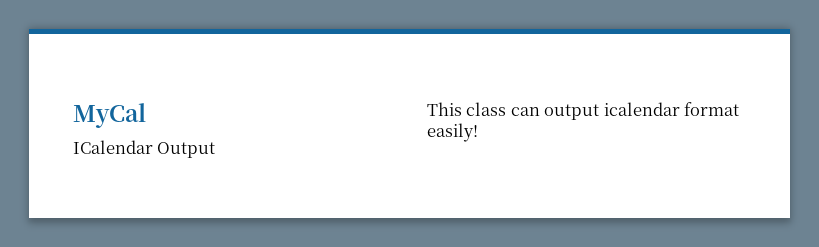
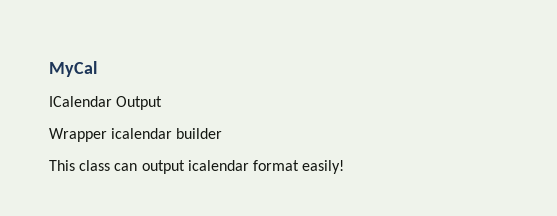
(216, 150) none -> [49,128,223,142] // Wrapper icalendar builder

